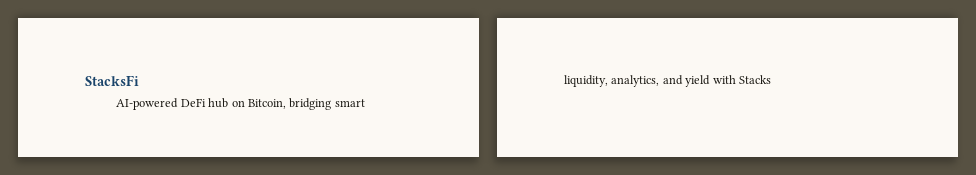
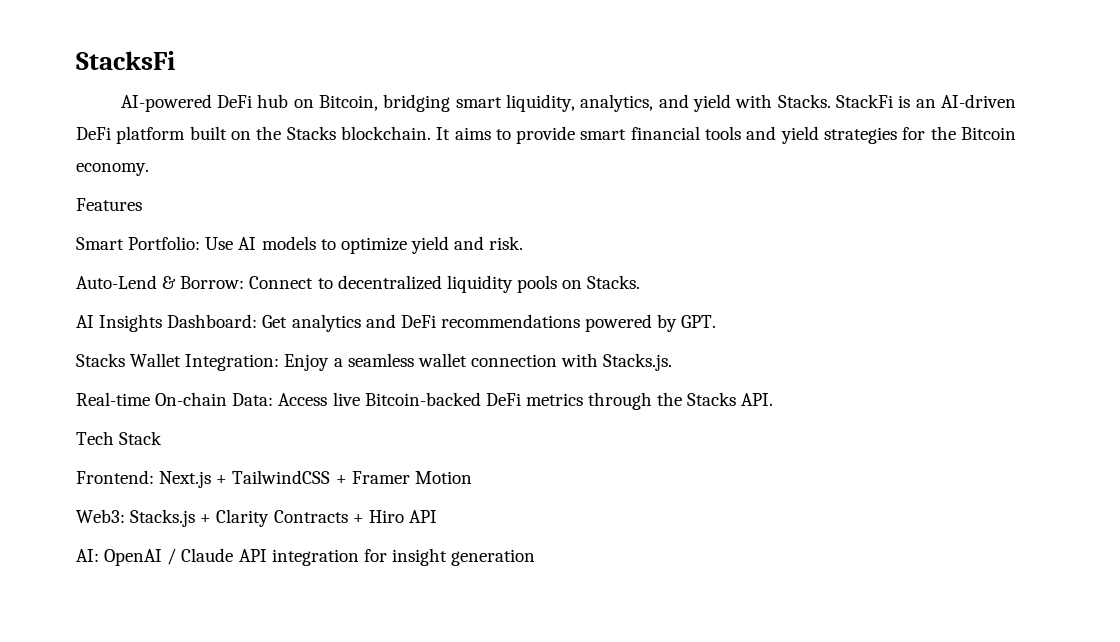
[738,75,771,84] Stacks -> [777,94,1016,108] [76,126,1016,144] [76,163,149,176] [76,198,142,211] [76,236,524,254] [76,275,641,293] [76,314,717,332] [76,353,673,371] [76,392,774,410] [76,431,163,445] [76,470,472,488] [76,509,437,527] [76,548,536,566] Stacks. StackFi is an AI-driven DeFi platform built on the Stacks blockchain. It aims to provide smart financial tools and yield strategies for the Bitcoin economy. // Features // Smart Portfolio: Use AI models to optimize yield and risk. // Auto-Lend & Borrow: Connect to decentralized liquidity pools on Stacks. // AI Insights Dashboard: Get analytics and DeFi recommendations powered by GPT. // Stacks Wallet Integration: Enjoy a seamless wallet connection with Stacks.js. // Real-time On-chain Data: Access live Bitcoin-backed DeFi metrics through the Stacks API. // Tech Stack // Frontend: Next.js + TailwindCSS + Framer Motion // Web3: Stacks.js + Clarity Contracts + Hiro API // AI: OpenAI / Claude API integration for insight generation

